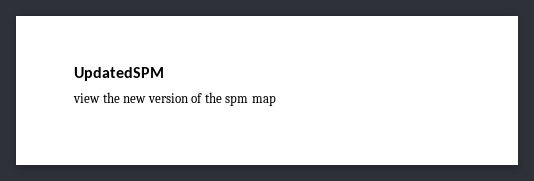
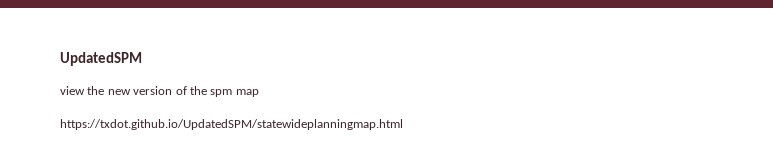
(276, 100) none -> [60,119,403,130] // https://txdot.github.io/UpdatedSPM/statewideplanningmap.html

